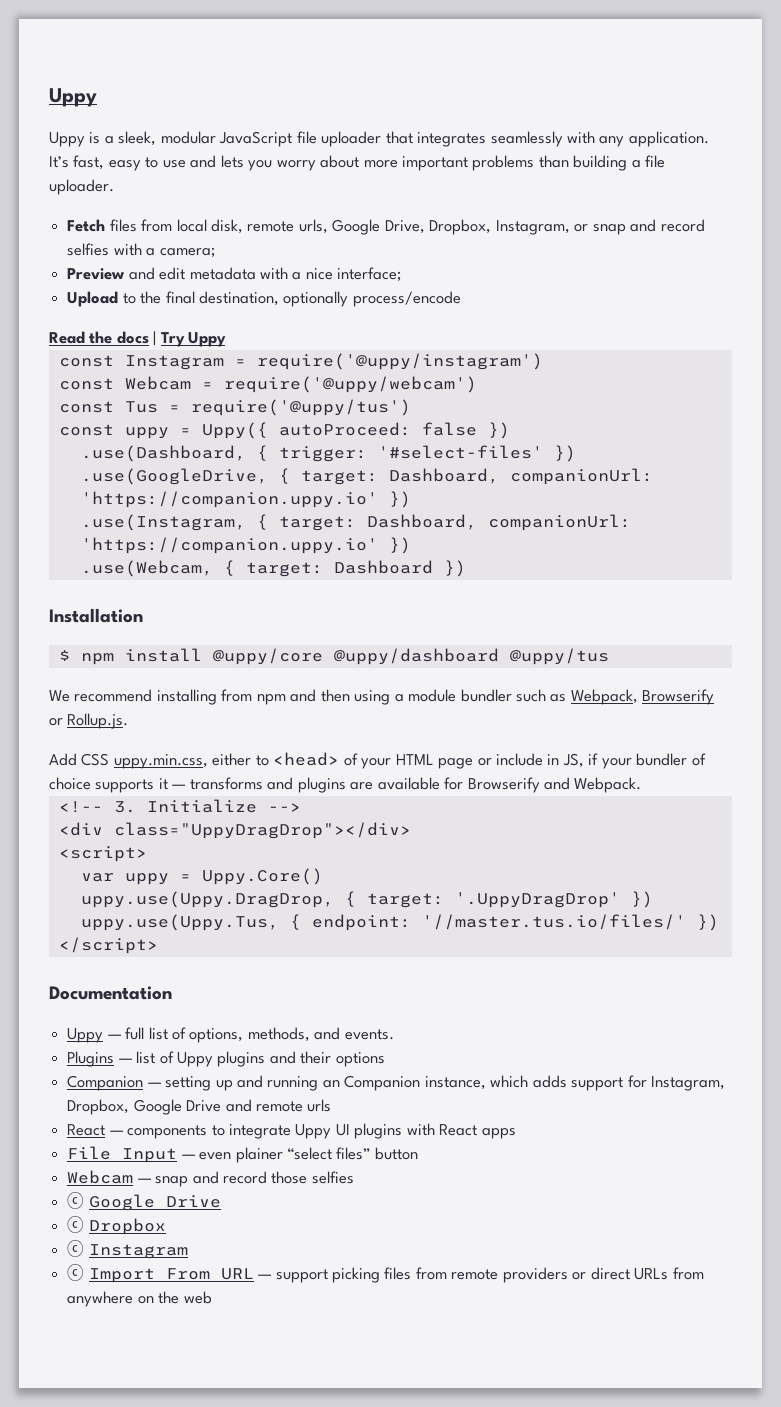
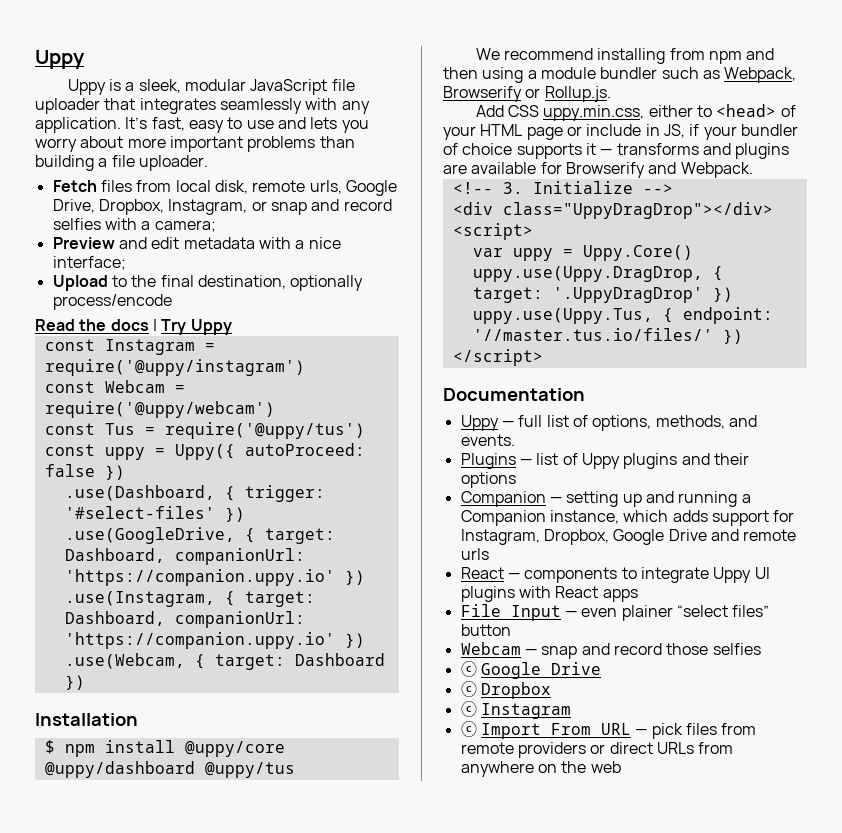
[322,1080,340,1088] an -> [741,494,751,503] a
[275,1267,380,1283] support picking -> [651,723,683,739] pick

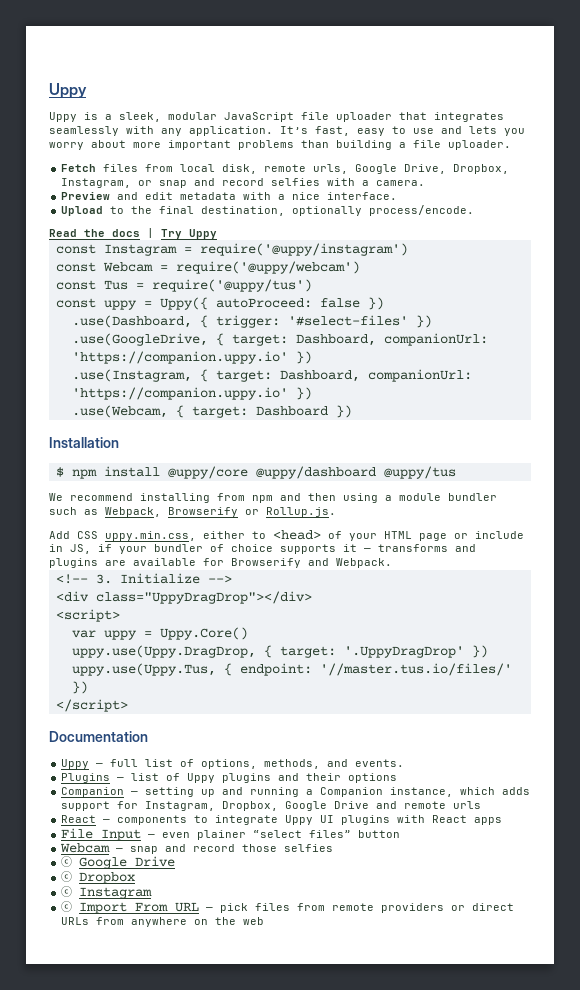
[154,220,216,232] camera; -> [376,180,426,186] camera.
[52,256,126,270] interface; -> [327,192,398,200] interface.
[52,294,172,310] process/encode -> [369,205,475,216] process/encode.

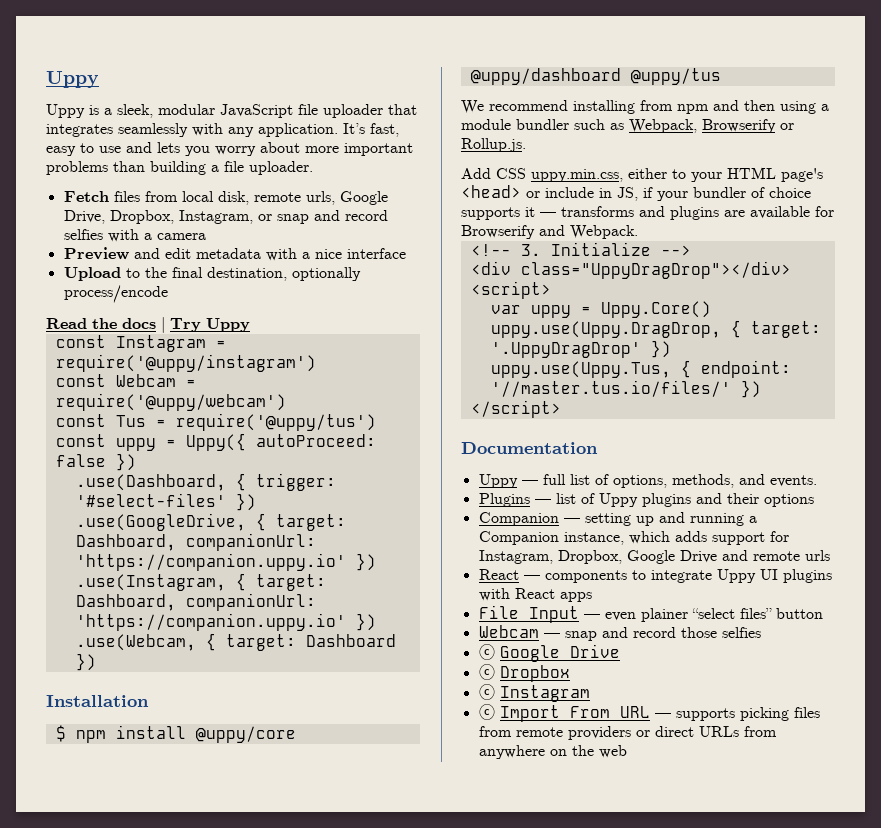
[376,180,426,186] camera. -> [156,233,206,240] camera
[327,192,398,200] interface. -> [346,248,406,259] interface
[369,205,475,216] process/encode. -> [63,285,168,303] process/encode
[273,530,447,541] <head> of your HTML page -> [691,167,823,182] [461,185,521,198] your HTML page's <head>
[220,903,249,913] pick -> [675,707,789,721] supports picking

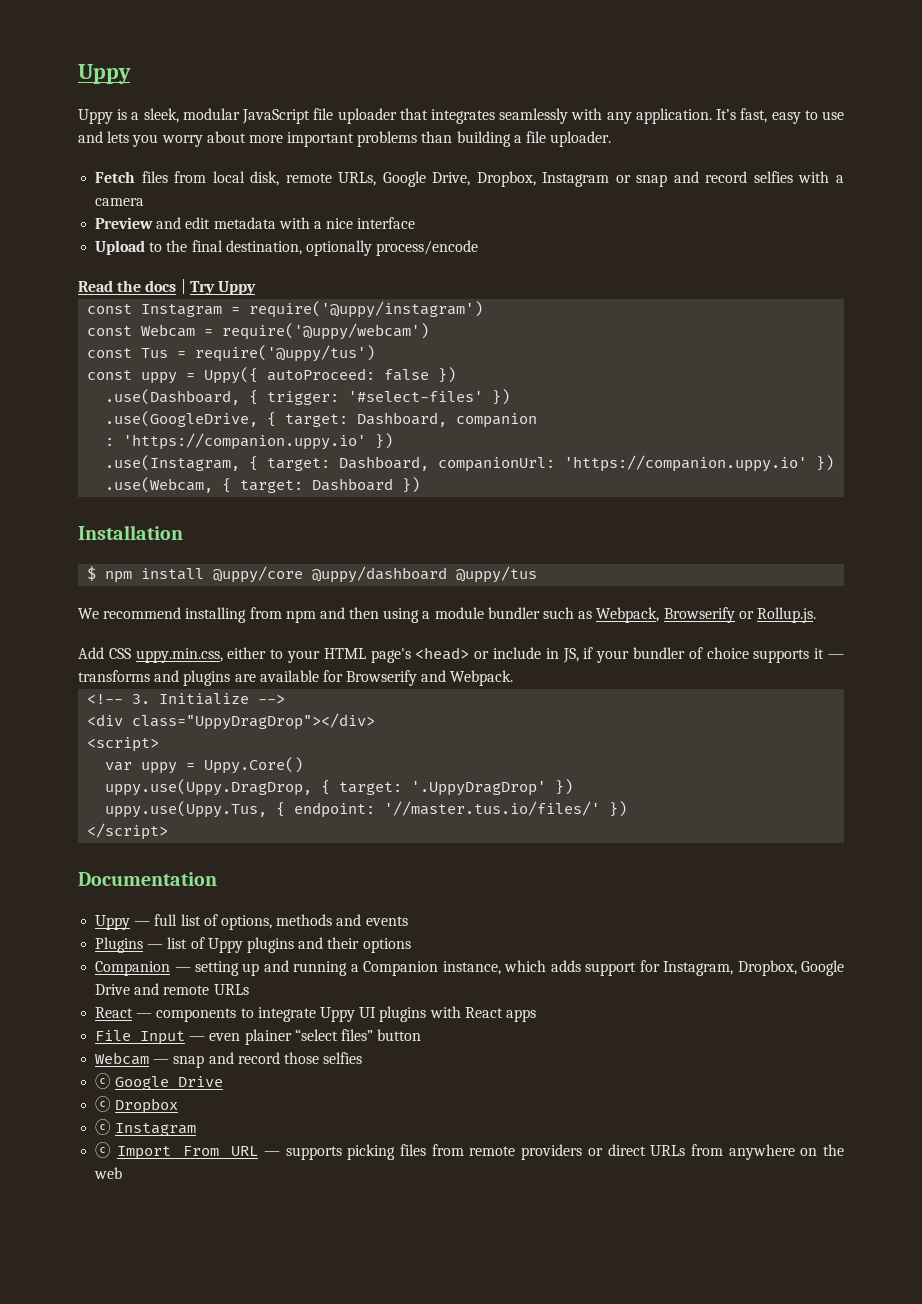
[305,191,335,205] urls, -> [338,172,377,186] URLs,
[178,210,253,224] Instagram, -> [542,172,610,187] Instagram
[185,533,316,551] companionUrl: -> [456,413,538,428] [105,438,115,446] companion // :
[671,474,817,488] methods, and events. -> [276,914,408,926] methods and events
[804,550,830,561] urls -> [213,984,249,995] URLs

